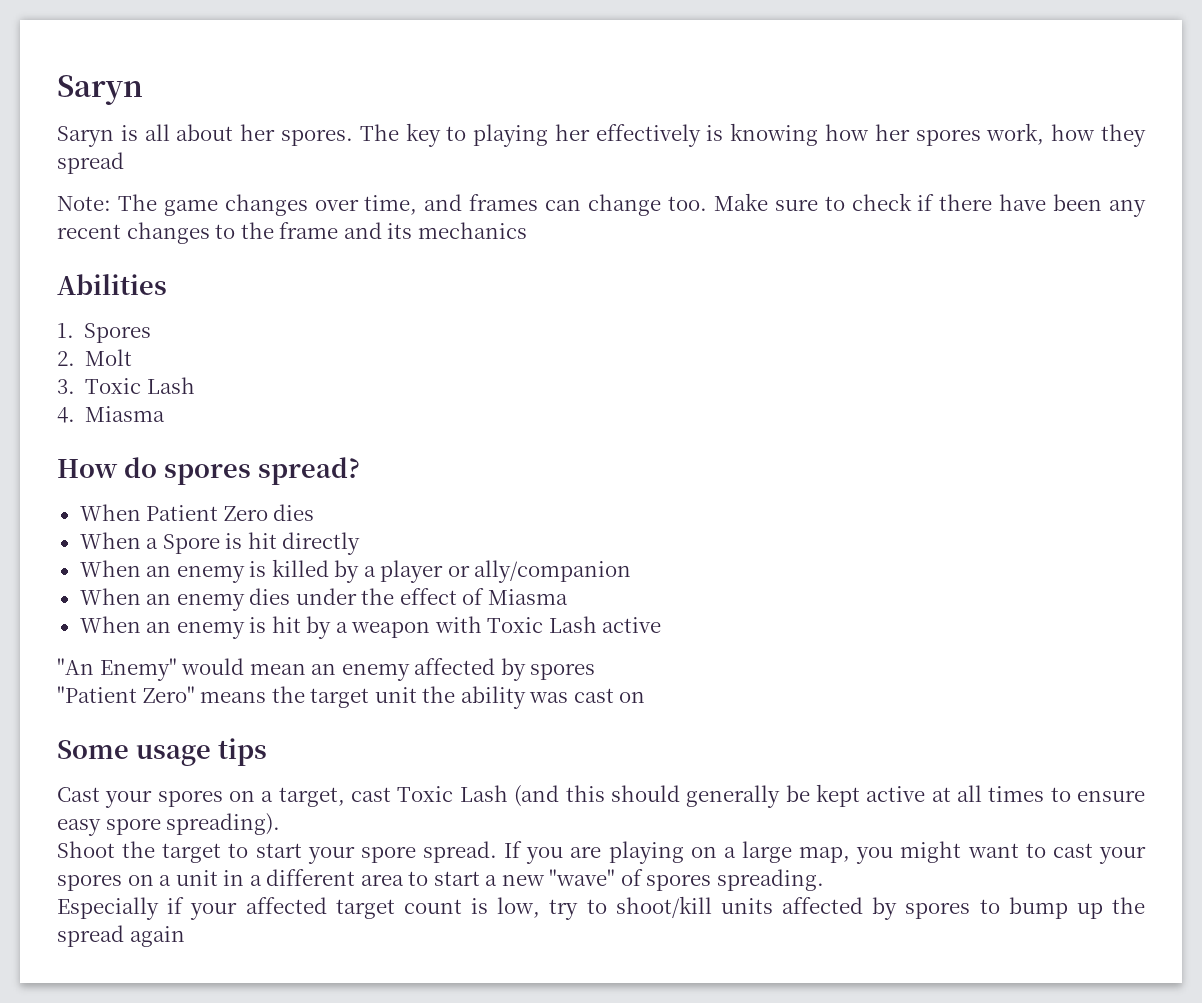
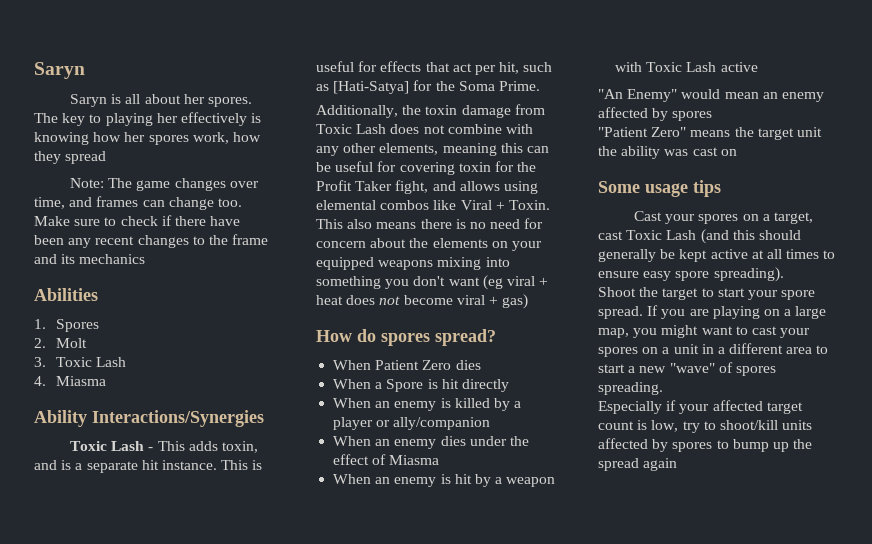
(166, 414) none -> [34,410,264,427] [70,441,258,453] [34,460,263,473] [316,61,553,75] [316,80,540,94] [316,104,545,118] [316,124,533,134] [316,143,549,156] [316,161,537,175] [316,180,538,194] [316,200,550,210] [316,218,544,229] [316,238,542,251] [316,257,510,270] [316,275,549,290] [316,294,529,309] // Ability Interactions/Synergies // Toxic Lash - This adds toxin, and is a separate hit instance. This is useful for effects that act per hit, such as [Hati-Satya] for the Soma Prime. // Additionally, the toxin damage from Toxic Lash does not combine with any other elements, meaning this can be useful for covering toxin for the Profit Taker fight, and allows using elemental combos like Viral + Toxin. This also means there is no need for concern about the elements on your equipped weapons mixing into something you don't want (eg viral + heat does not become viral + gas)

